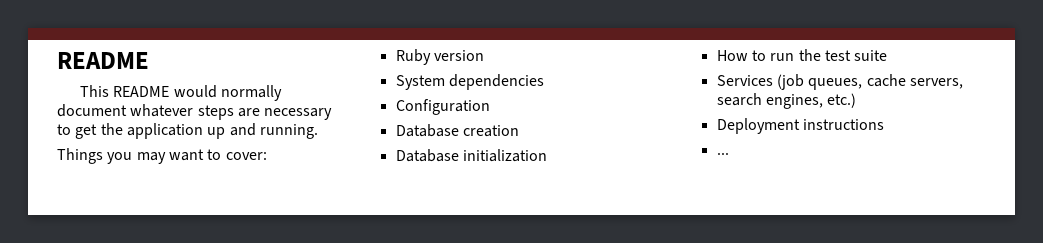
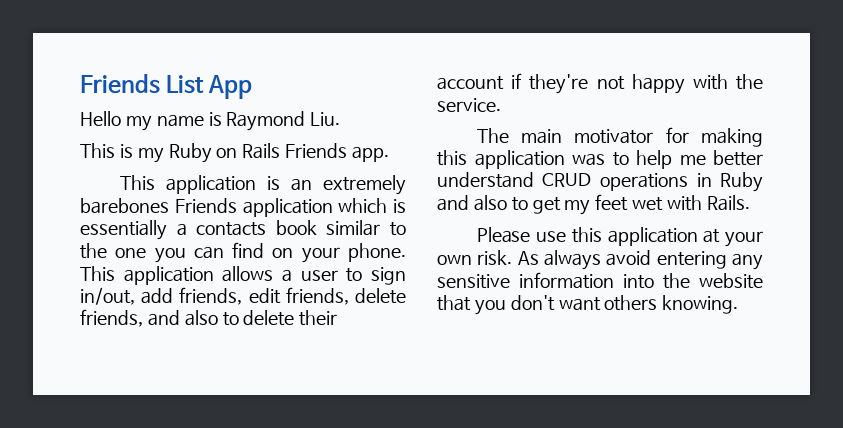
[57,52,149,69] [80,85,283,101] [57,104,333,120] [57,123,318,139] [57,148,267,164] [395,49,484,65] [395,74,544,90] [395,99,490,115] [395,124,519,137] [395,149,547,162] [716,49,888,61] [716,74,963,90] [716,93,857,109] [716,118,884,134] [716,152,729,155] README // This README would normally document whatever steps are necessary to get the application up and running. // Things you may want to cover: // Ruby version // System dependencies // Configuration // Database creation // Database initialization // How to run the test suite // Services (job queues, cache servers, search engines, etc.) // Deployment instructions // ... -> [80,74,253,99] [80,111,341,131] [80,143,390,163] [119,175,407,195] [80,198,406,217] [80,220,406,240] [80,242,407,263] [80,266,407,285] [80,287,406,305] [80,309,338,327] [437,73,763,94] [437,98,501,112] [476,127,763,147] [437,150,763,169] [437,172,763,192] [437,194,750,215] [476,227,763,247] [437,250,764,270] [437,272,763,289] [437,295,739,315] Friends List App // Hello my name is Raymond Liu. // This is my Ruby on Rails Friends app. // This application is an extremely barebones Friends application which is essentially a contacts book similar to the one you can find on your phone. This application allows a user to sign in/out, add friends, edit friends, delete friends, and also to delete their account if they're not happy with the service. // The main motivator for making this application was to help me better understand CRUD operations in Ruby and also to get my feet wet with Rails. // Please use this application at your own risk. As always avoid entering any sensitive information into the website that you don't want others knowing.

